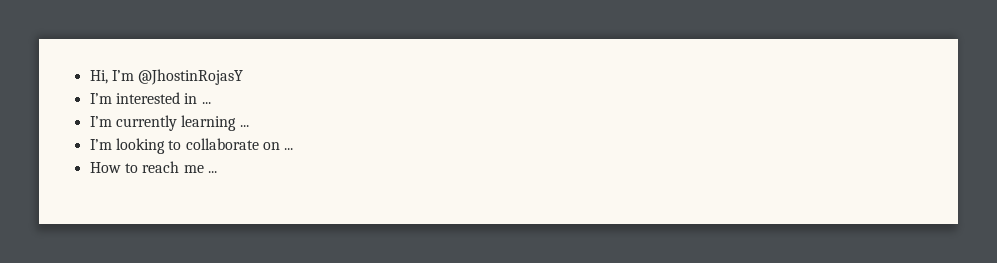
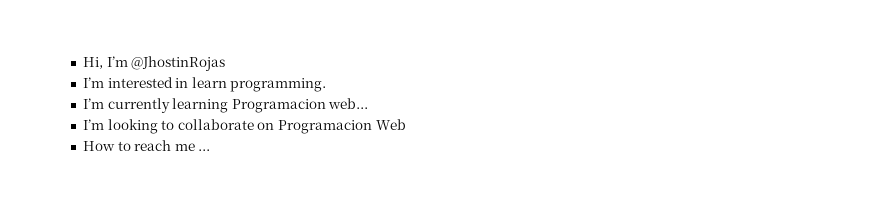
[138,69,244,85] @JhostinRojasY -> [131,56,226,71] @JhostinRojas
[201,102,211,104] ... -> [191,77,327,92] learn programming.
[239,125,249,127] ... -> [231,98,369,113] Programacion web...
[284,148,294,150] ... -> [278,119,406,134] Programacion Web

